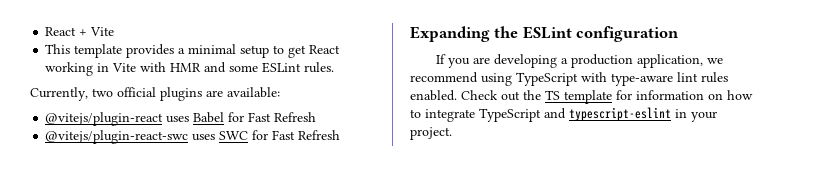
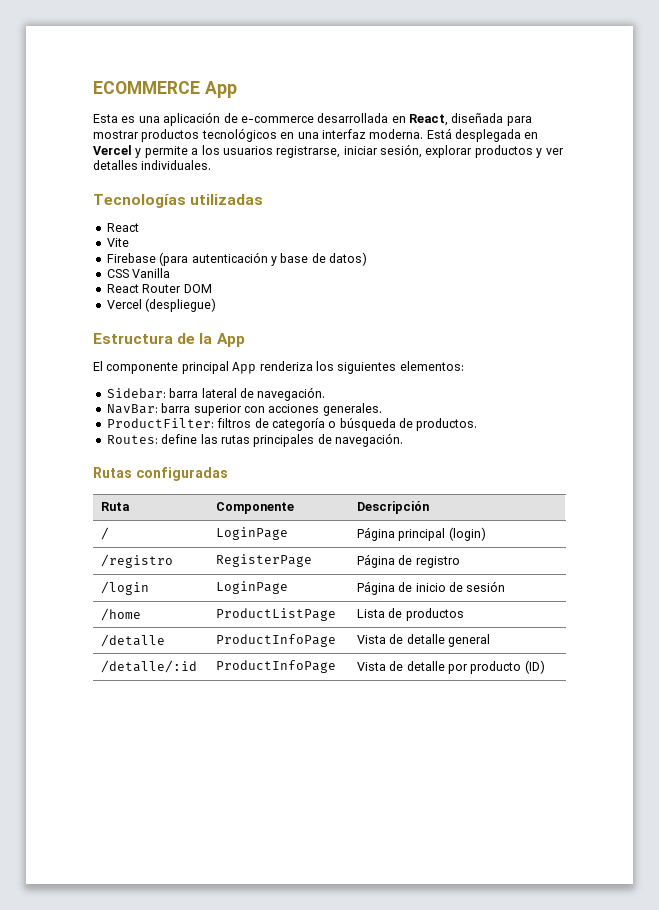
[45,27,88,36] React + -> [93,81,237,98] [93,112,532,126] [93,128,539,142] [93,144,564,158] [93,160,212,170] [93,194,264,208] [106,223,139,232] ECOMMERCE App // Esta es una aplicación de e-commerce desarrollada en React, diseñada para mostrar productos tecnológicos en una interfaz moderna. Está desplegada en Vercel y permite a los usuarios registrarse, iniciar sesión, explorar productos y ver detalles individuales. // Tecnologías utilizadas // React //
[45,44,341,58] [45,62,335,76] [30,87,280,101] [45,112,317,126] [45,130,341,144] [410,26,680,42] [436,54,724,68] [410,72,728,86] [410,90,753,104] [410,107,717,122] [410,127,452,140] This template provides a minimal setup to get React working in Vite with HMR and some ESLint rules. // Currently, two official plugins are available: // @vitejs/plugin-react uses Babel for Fast Refresh // @vitejs/plugin-react-swc uses SWC for Fast Refresh // Expanding the ESLint configuration // If you are developing a production application, we recommend using TypeScript with type-aware lint rules enabled. Check out the TS template for information on how to integrate TypeScript and typescript-eslint in your project. -> [106,252,367,266] [106,268,171,278] [106,284,212,293] [106,298,217,312] [93,333,245,347] [93,361,464,374] [106,387,326,401] [106,403,382,416] [106,418,478,431] [106,433,403,447] [93,467,228,481] [100,502,130,511] [215,502,294,514] [356,501,429,514] [100,527,109,540] [215,527,288,540] [356,527,486,541] [100,554,173,568] [215,554,312,567] [356,554,460,568] [100,581,149,595] [215,581,288,594] [356,581,506,595] [100,608,141,621] [215,608,336,621] [356,608,464,621] [100,634,165,647] [215,634,336,647] [356,634,490,647] [100,660,197,673] [215,660,336,673] [356,660,545,674] Firebase (para autenticación y base de datos) // CSS Vanilla // React Router DOM // Vercel (despliegue) // Estructura de la App // El componente principal App renderiza los siguientes elementos: // Sidebar: barra lateral de navegación. // NavBar: barra superior con acciones generales. // ProductFilter: filtros de categoría o búsqueda de productos. // Routes: define las rutas principales de navegación. // Rutas configuradas // Ruta | Componente | Descripción // / | LoginPage | Página principal (login) // /registro | RegisterPage | Página de registro // /login | LoginPage | Página de inicio de sesión // /home | ProductListPage | Lista de productos // /detalle | ProductInfoPage | Vista de detalle general // /detalle/:id | ProductInfoPage | Vista de detalle por producto (ID)

